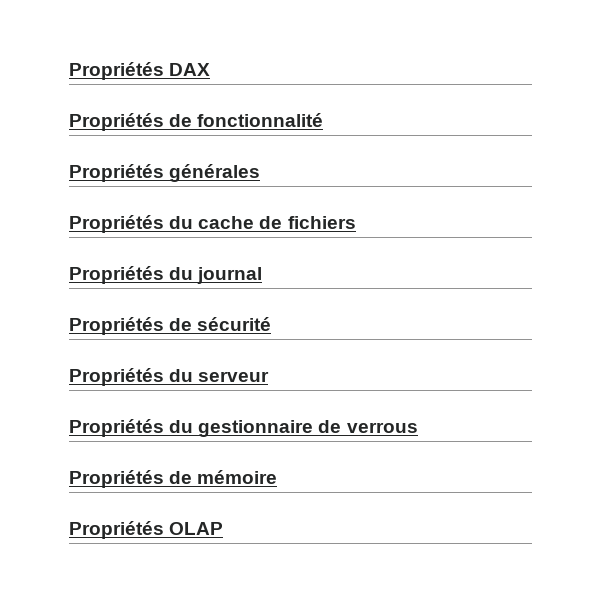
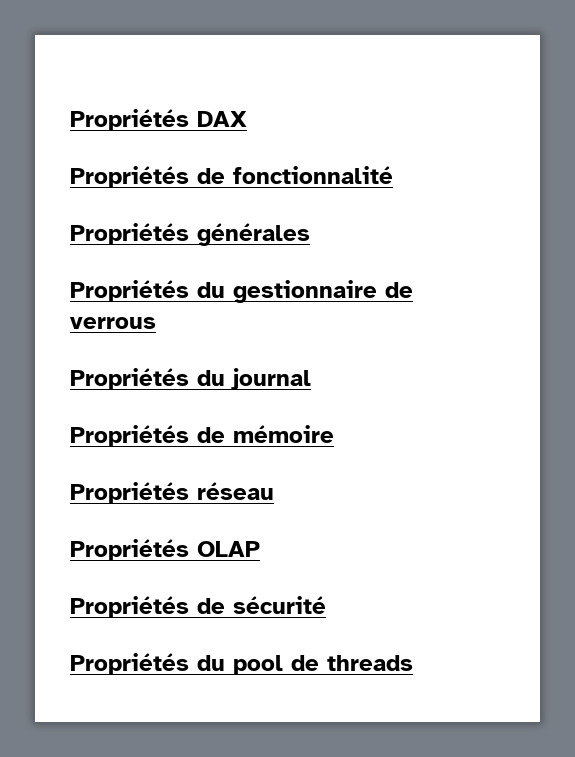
[198,216,356,229] cache de fichiers -> [233,280,413,303] [70,317,156,329] gestionnaire de verrous
(263, 275) none -> [70,425,334,447] [70,482,274,504] [70,539,260,561] // Propriétés de mémoire // Propriétés réseau // Propriétés OLAP
[198,371,270,382] [69,419,418,437] [69,470,278,488] [69,521,224,539] serveur // Propriétés du gestionnaire de verrous // Propriétés de mémoire // Propriétés OLAP -> [233,655,413,675] pool de threads

